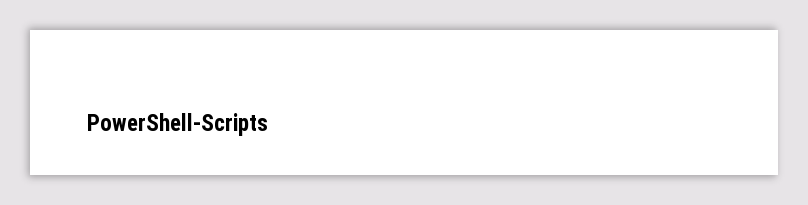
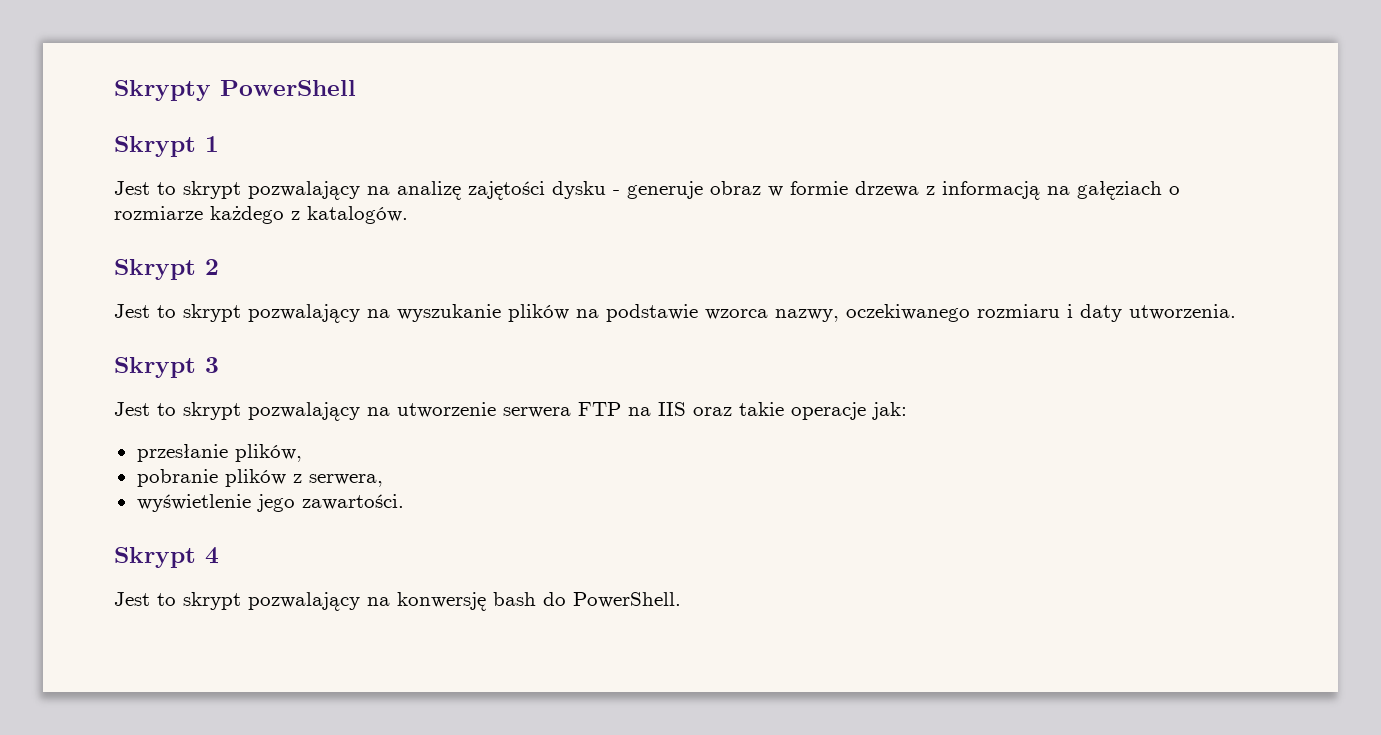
[87,113,268,136] PowerShell-Scripts -> [114,80,356,101] [114,136,219,157] [114,181,1180,200] [114,206,408,224] [114,259,219,280] [114,304,1236,323] [114,357,219,378] [114,402,907,421] [136,444,302,462] [136,469,383,487] [136,494,404,512] [114,547,219,568] [114,592,681,611] Skrypty PowerShell // Skrypt 1 // Jest to skrypt pozwalający na analizę zajętości dysku - generuje obraz w formie drzewa z informacją na gałęziach o rozmiarze każdego z katalogów. // Skrypt 2 // Jest to skrypt pozwalający na wyszukanie plików na podstawie wzorca nazwy, oczekiwanego rozmiaru i daty utworzenia. // Skrypt 3 // Jest to skrypt pozwalający na utworzenie serwera FTP na IIS oraz takie operacje jak: // przesłanie plików, // pobranie plików z serwera, // wyświetlenie jego zawartości. // Skrypt 4 // Jest to skrypt pozwalający na konwersję bash do PowerShell.

